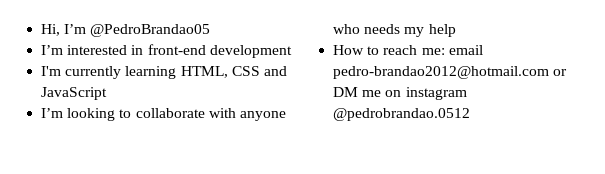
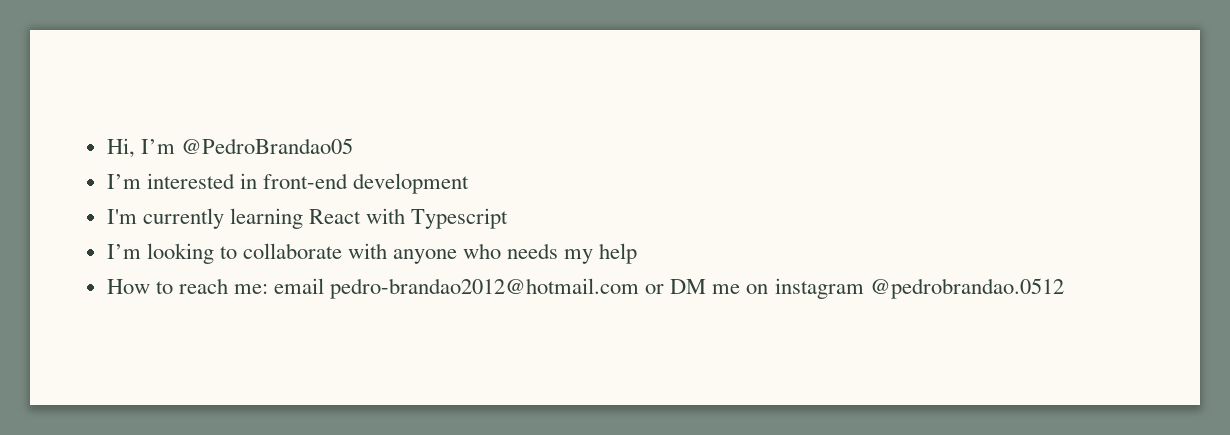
[180,66,287,78] [41,87,108,100] HTML, CSS and JavaScript -> [308,208,509,229] React with Typescript

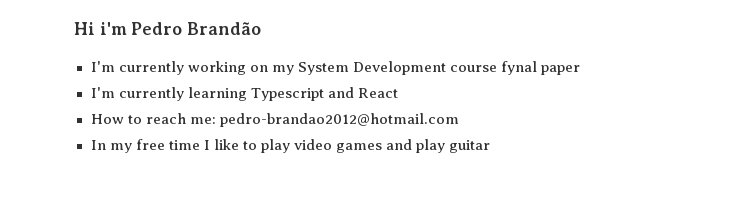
[106,138,353,158] [106,173,470,194] Hi, I’m @PedroBrandao05 // I’m interested in front-end development -> [74,22,262,35] [90,61,580,75] Hi i'm Pedro Brandão // I'm currently working on my System Development course fynal paper
(303, 218) none -> [250,87,354,101] Typescript and
[366,208,509,229] [106,243,638,264] with Typescript // I’m looking to collaborate with anyone who needs my help -> (398, 93) none
[274,278,325,294] email -> (216, 120) none
[645,278,1064,299] or DM me on instagram @pedrobrandao.0512 -> [90,139,491,153] // In my free time I like to play video games and play guitar

